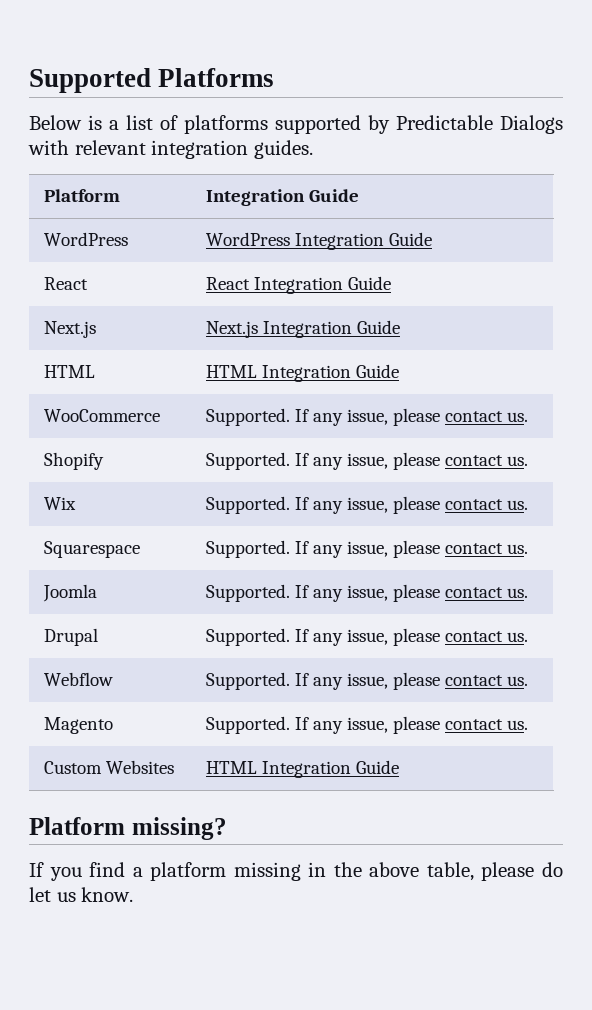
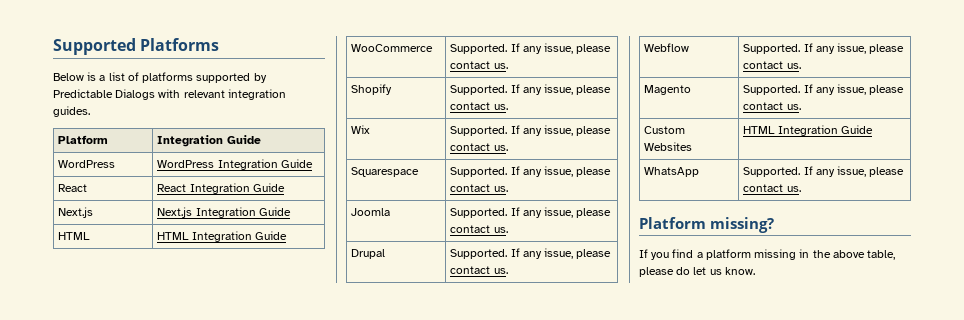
(399, 767) none -> [644,167,700,177] [743,166,905,177] [743,184,801,192] // WhatsApp | Supported. If any issue, please contact us.

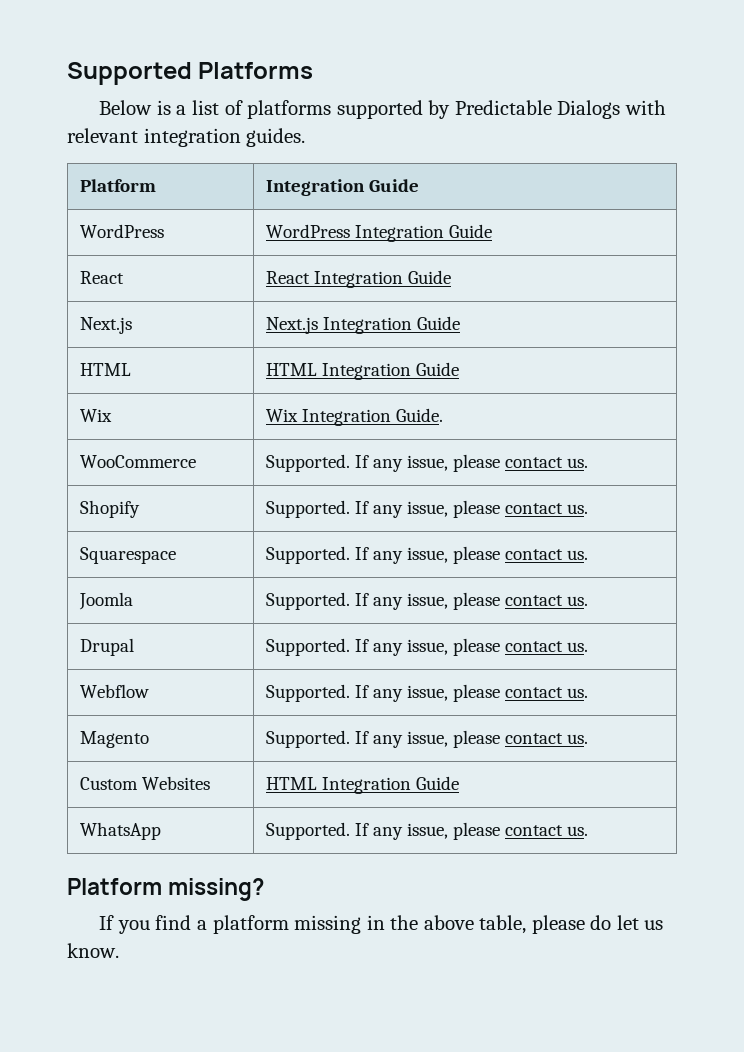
(287, 235) none -> [79,409,112,422] [265,408,443,426] // Wix | Wix Integration Guide.
[351,125,371,134] [450,125,612,136] [450,143,508,151] // Wix | Supported. If any issue, please contact us. -> (588, 509) none

